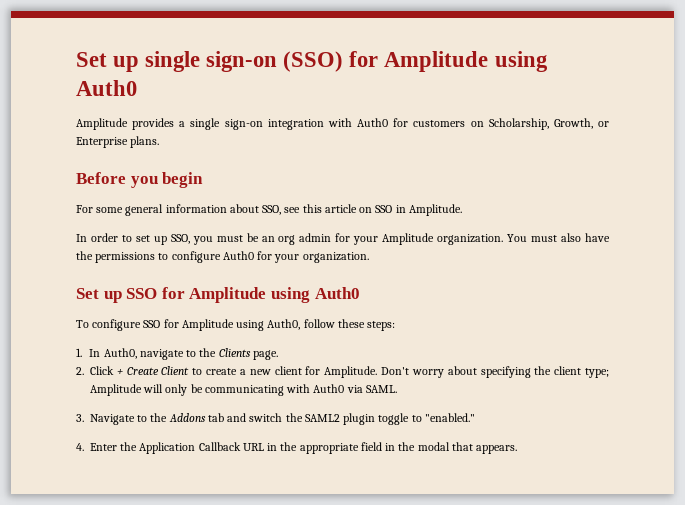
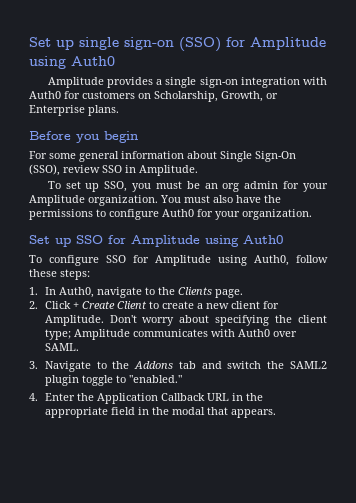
[262,204,373,215] SSO, see this article on -> [220,151,296,162] [29,164,100,176] Single Sign-On (SSO), review
[76,233,132,242] In order to -> [47,181,61,189] To
[143,384,363,396] will only be communicating with Auth0 via -> [132,329,297,337] communicates with Auth0 over

